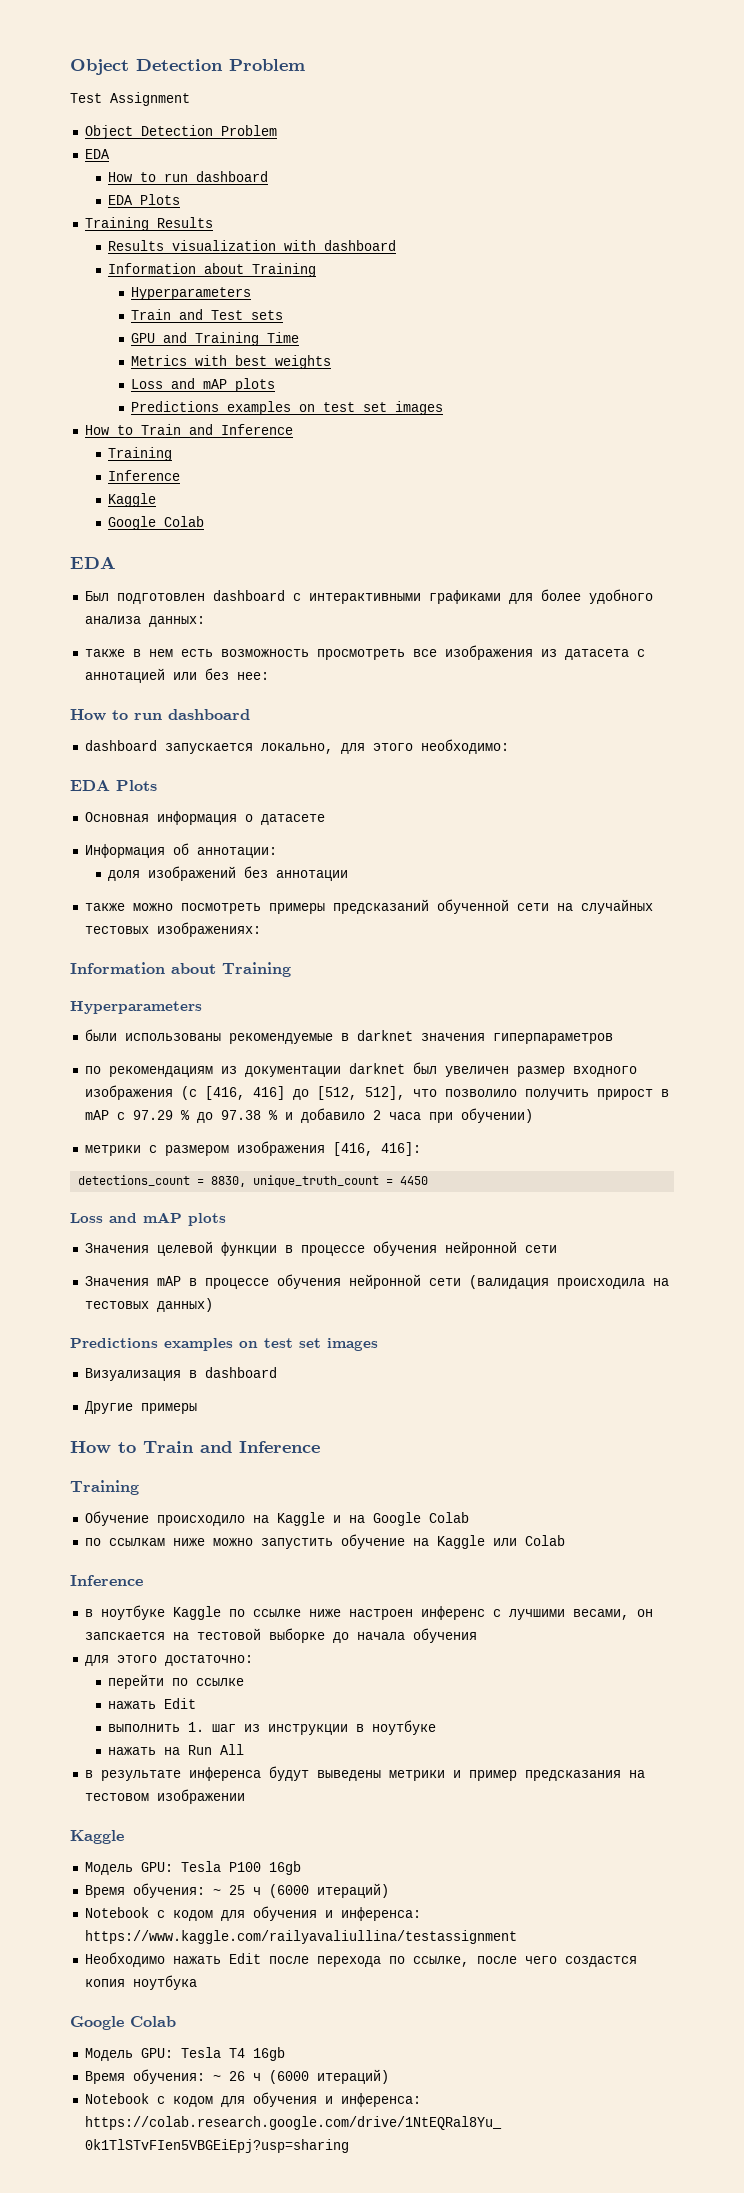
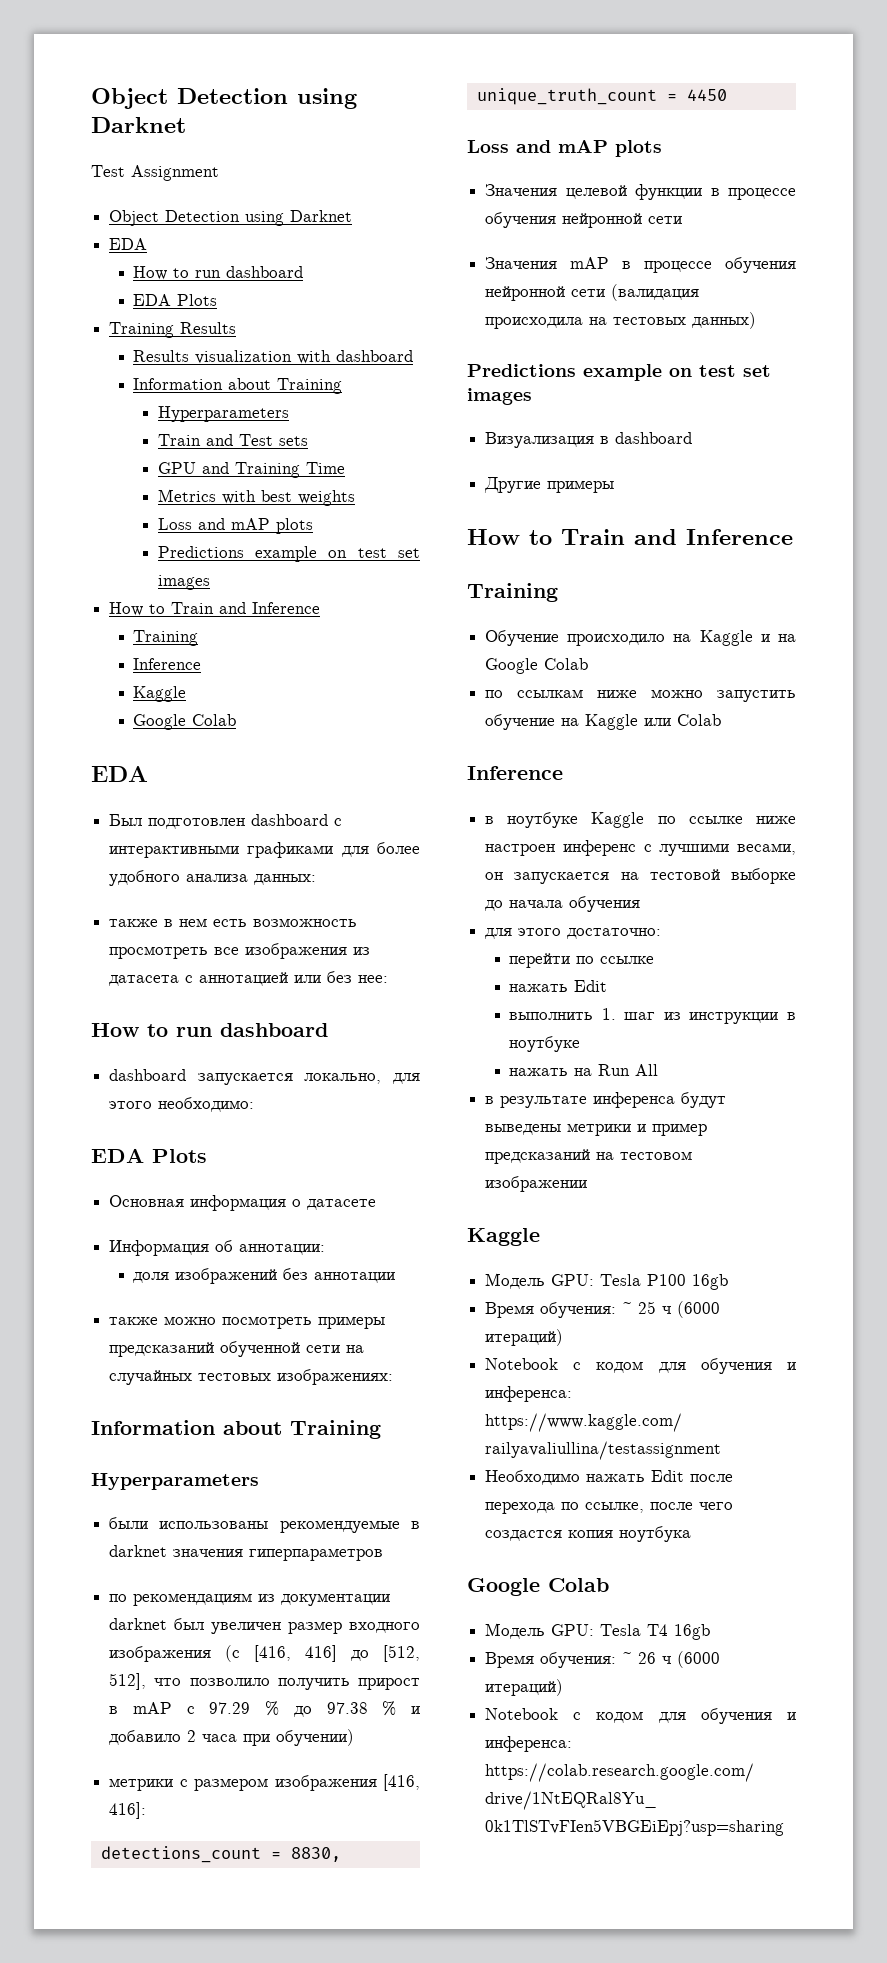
[70,59,305,75] Object Detection Problem -> [91,88,357,109] [91,117,186,133] Object Detection using Darknet
[220,125,277,136] Problem -> [245,210,353,226] using Darknet
[227,401,292,415] examples -> [254,546,317,562] example
[164,1338,233,1351] examples -> [583,364,662,381] example
[84,1632,165,1640] запскается -> [514,872,610,884] запускается
[524,1770,621,1781] предсказания -> [485,1149,591,1164] предсказаний

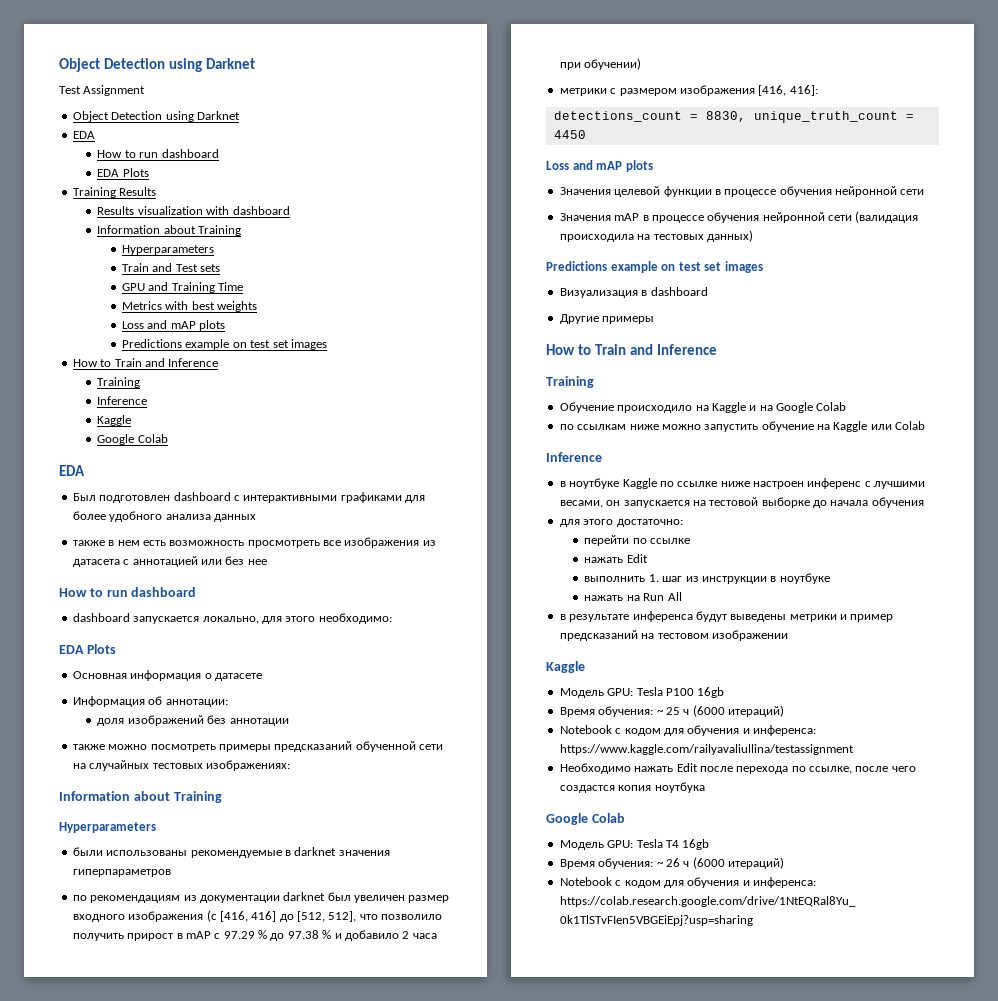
[254,874,317,885] данных: -> [213,514,256,522] данных
[358,975,389,983] нее: -> [247,559,267,565] нее

